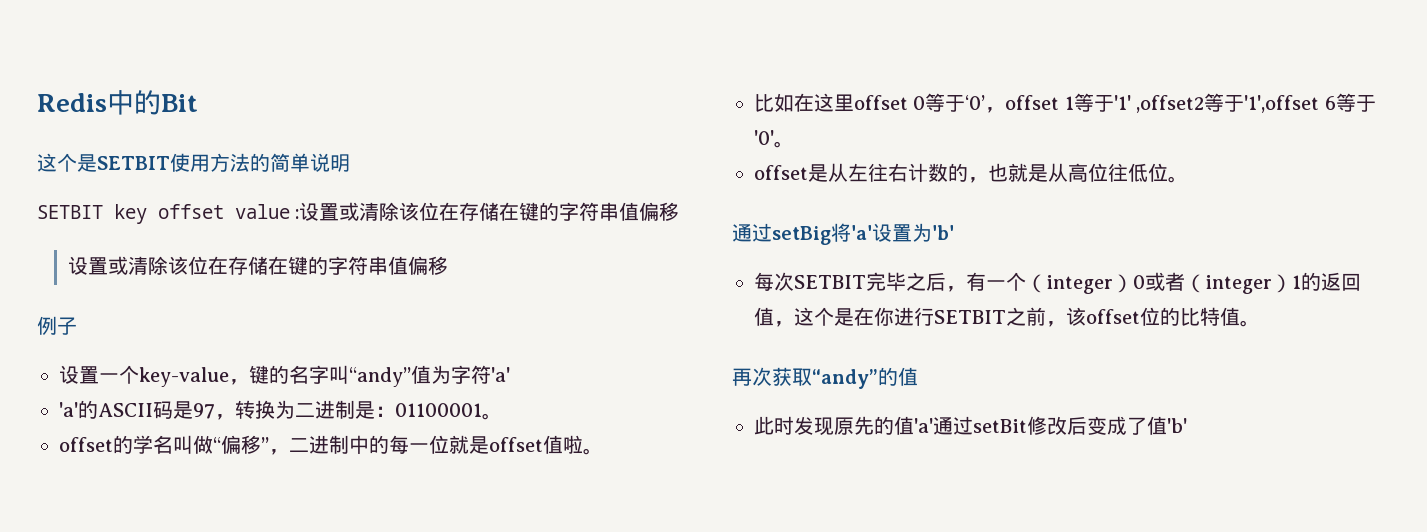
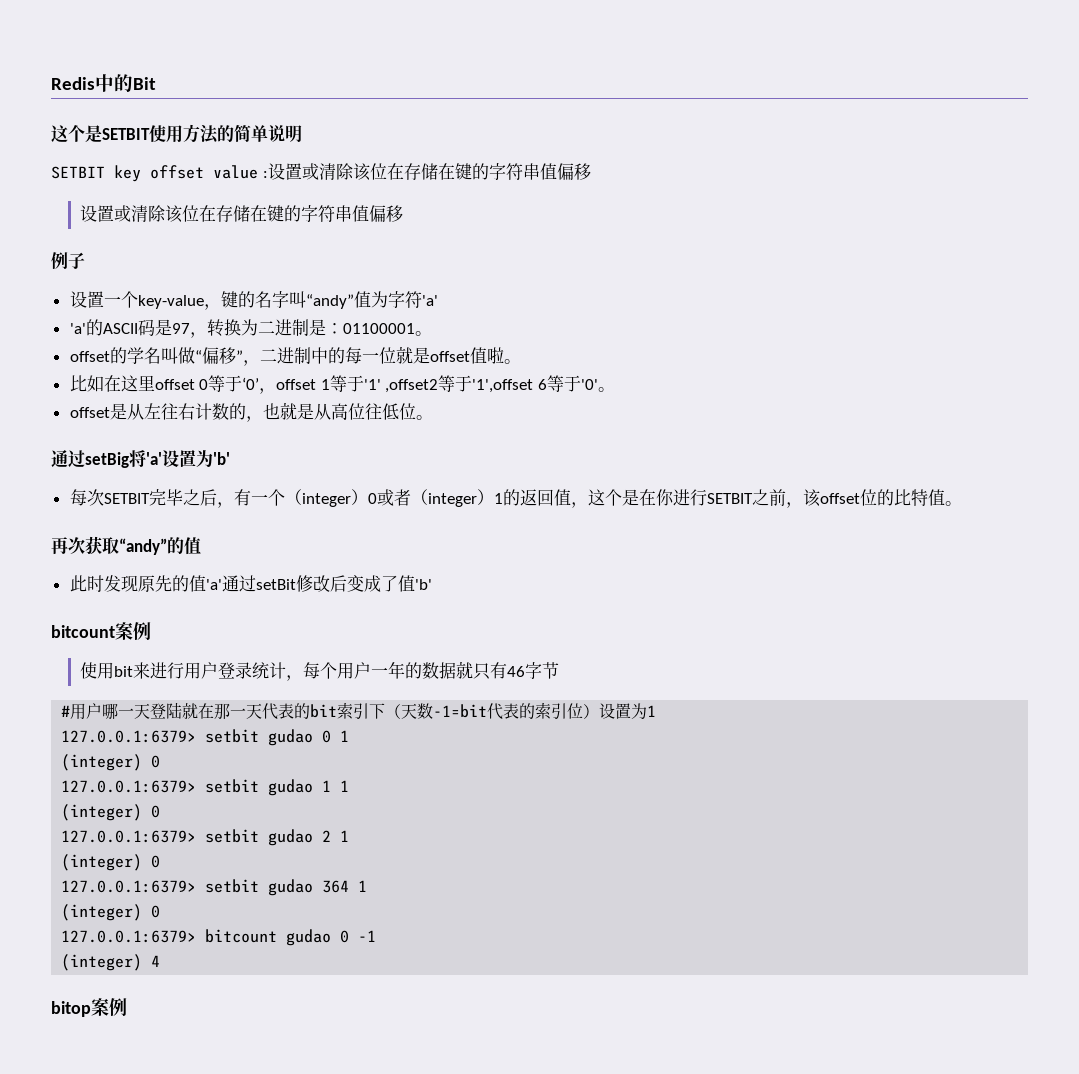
(1187, 425) none -> [51,622,151,640] [80,661,560,681] [61,702,657,720] [61,729,350,746] [61,754,161,771] [61,779,350,796] [61,804,161,821] [61,829,350,846] [61,854,161,871] [61,879,368,896] [61,904,161,921] [61,929,377,946] [61,954,161,971] [51,998,127,1017] // bitcount案例 // 使用bit来进行用户登录统计，每个用户一年的数据就只有46字节 // #用户哪一天登陆就在那一天代表的bit索引下（天数-1=bit代表的索引位）设置为1 // 127.0.0.1:6379> setbit gudao 0 1 // (integer) 0 // 127.0.0.1:6379> setbit gudao 1 1 // (integer) 0 // 127.0.0.1:6379> setbit gudao 2 1 // (integer) 0 // 127.0.0.1:6379> setbit gudao 364 1 // (integer) 0 // 127.0.0.1:6379> bitcount gudao 0 -1 // (integer) 4 // bitop案例

